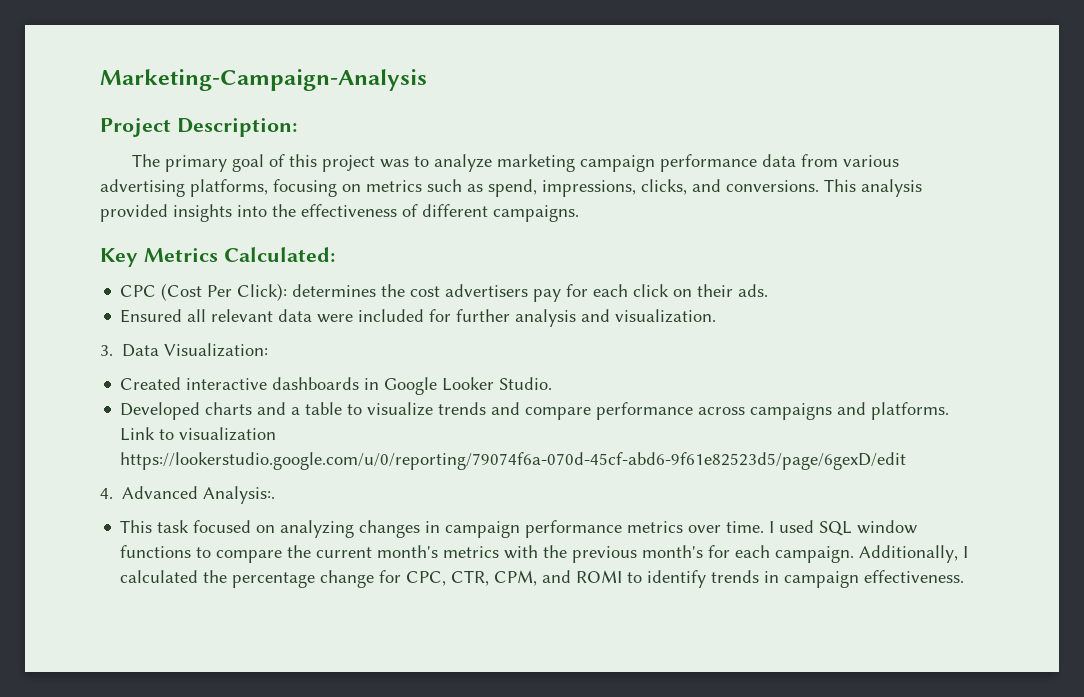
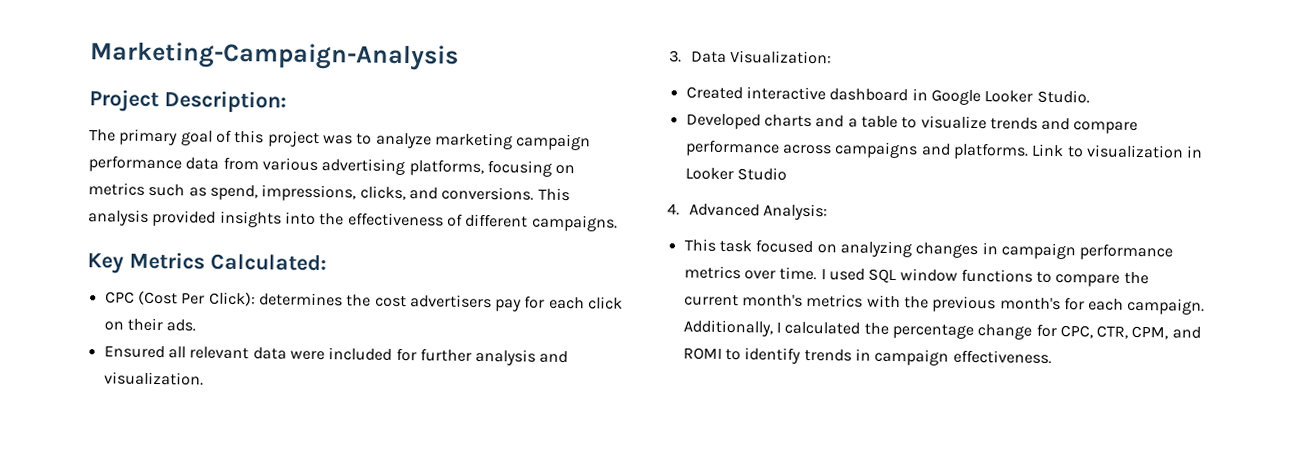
[272,377,360,390] dashboards -> [829,88,909,102] dashboard
[120,452,907,470] https://lookerstudio.google.com/u/0/reporting/79074f6a-070d-45cf-abd6-9f61e82523d5/page/6gexD/edit -> [1186,145,1204,158] [684,167,787,181] in Looker Studio
[203,486,276,504] Analysis:. -> [763,203,829,221] Analysis:

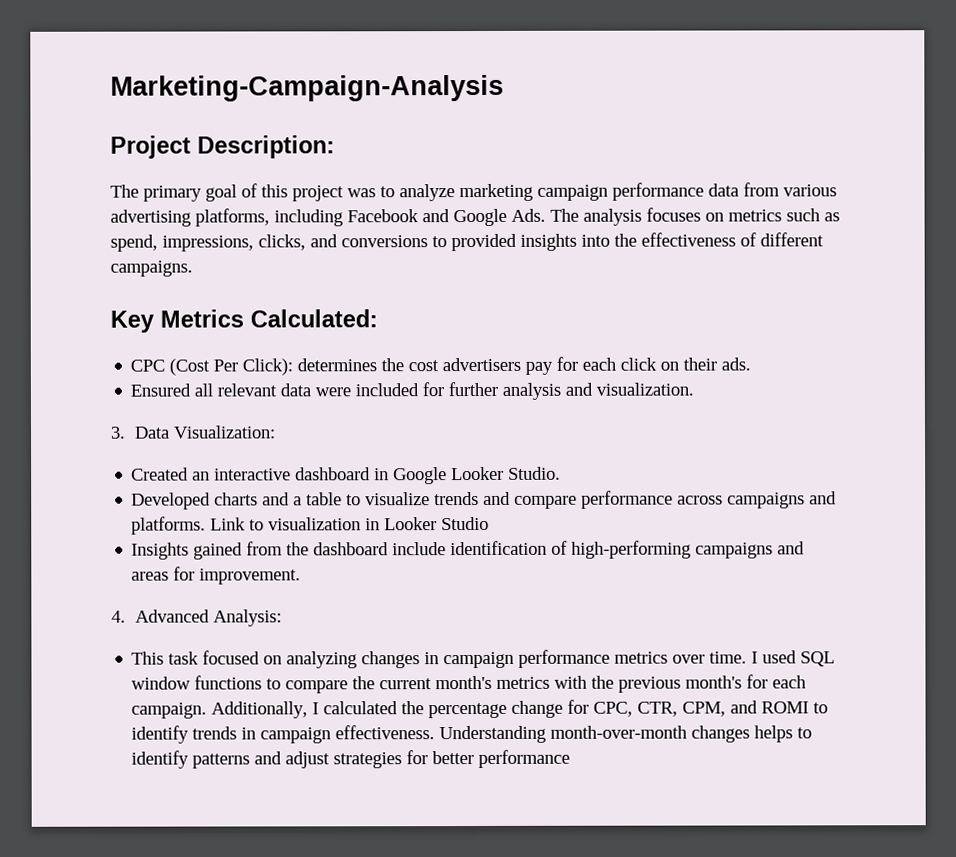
[486,160,552,177] focusing -> [274,207,701,227] including Facebook and Google Ads. The analysis focuses
[441,186,570,202] [88,209,149,226] conversions. This analysis -> [341,235,447,248] conversions to
(743, 93) none -> [192,471,211,481] an
(787, 174) none -> [131,540,806,560] [131,566,302,585] // Insights gained from the dashboard include identification of high-performing campaigns and areas for improvement.
(1052, 356) none -> [439,725,813,744] [131,749,571,769] Understanding month-over-month changes helps to identify patterns and adjust strategies for better performance

